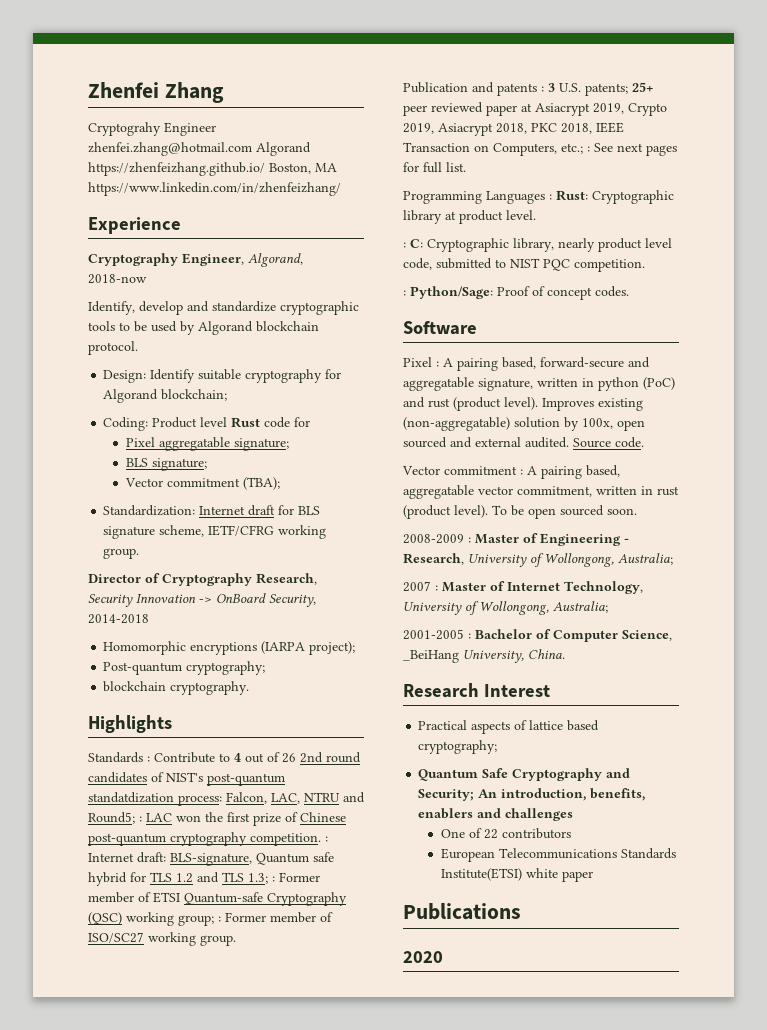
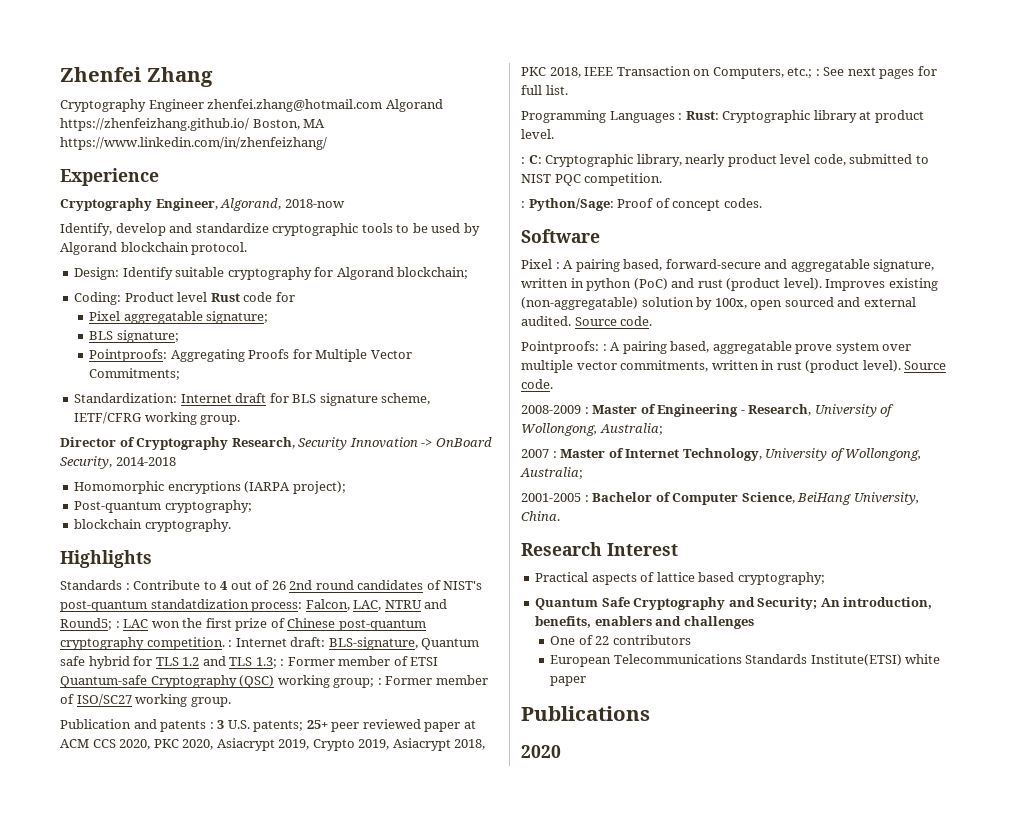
[88,122,161,136] Cryptograhy -> [60,99,146,112] Cryptography
[124,477,280,490] Vector commitment (TBA); -> [89,349,412,362] [89,368,181,380] Pointproofs: Aggregating Proofs for Multiple Vector Commitments;
(532, 107) none -> [60,739,214,750] ACM CCS 2020, PKC 2020,
[402,466,517,475] Vector commitment -> [521,341,599,354] Pointproofs:
[478,486,592,497] vector commitment, -> [795,342,912,354] [521,360,709,373] prove system over multiple vector commitments,
[492,505,637,519] To be open sourced soon. -> [904,361,947,370] [521,379,553,389] Source code.
[403,650,459,663] _BeiHang -> [797,492,852,505] BeiHang

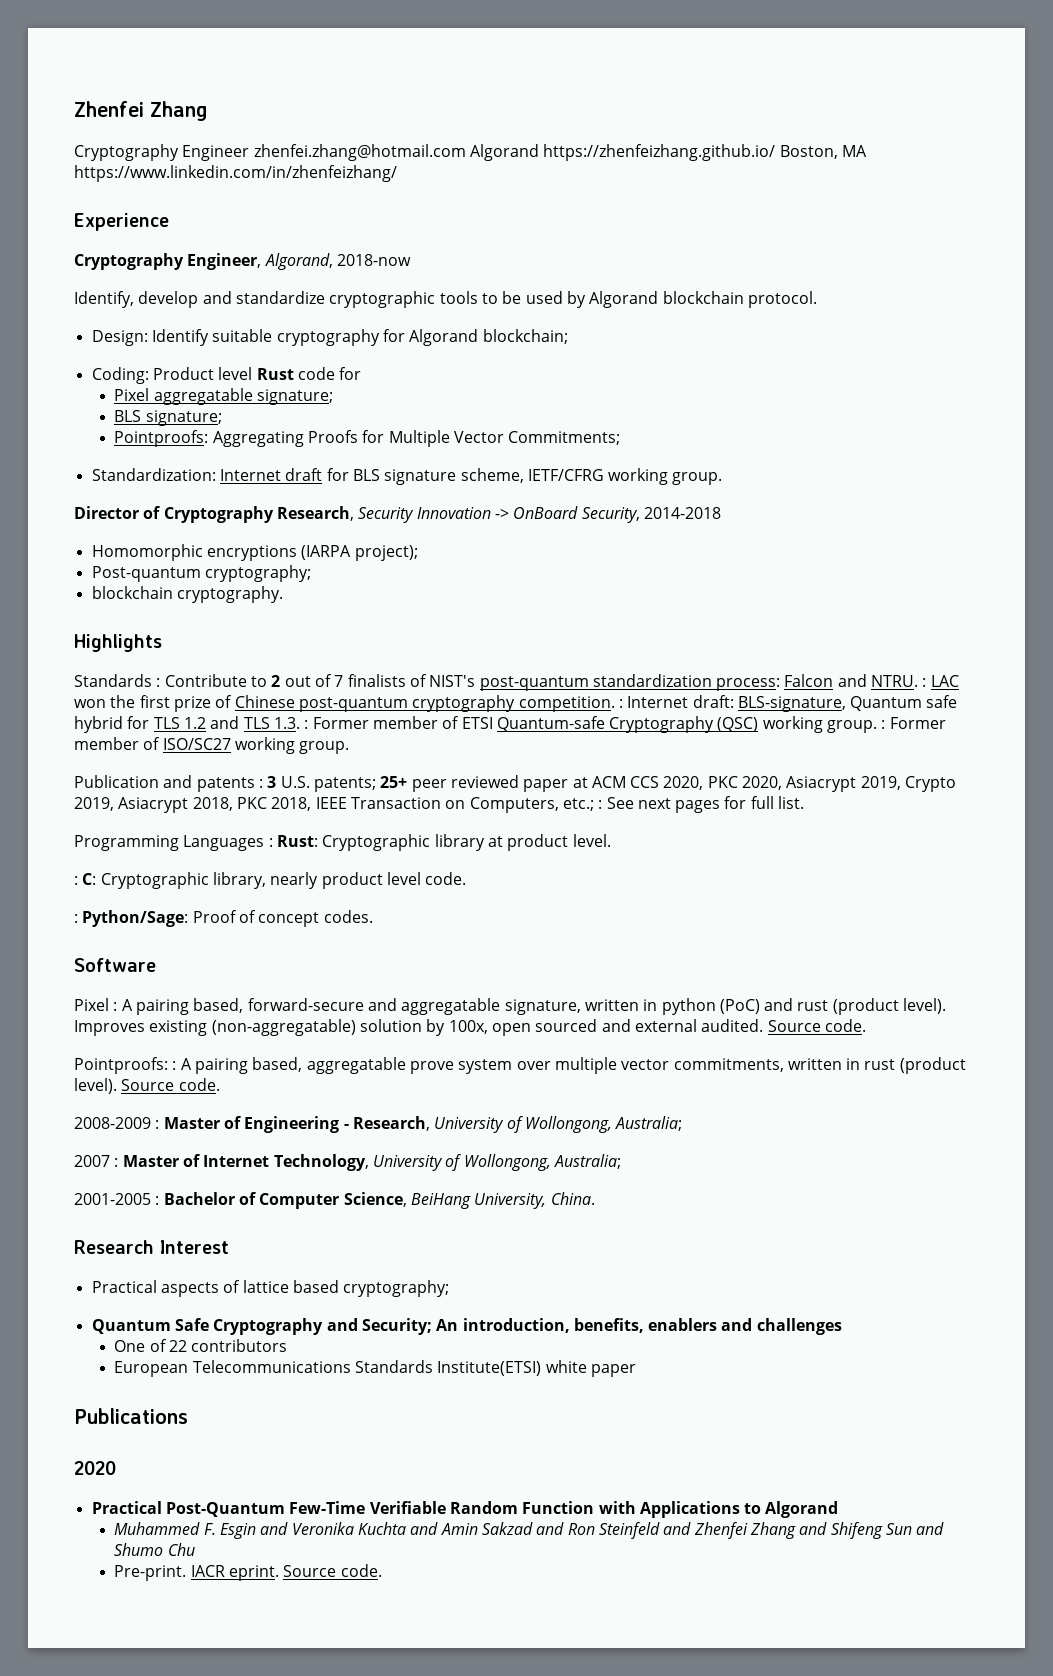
[220,581,229,590] 4 -> [271,675,281,687] 2
[271,580,483,590] [60,599,448,612] [60,618,112,630] 26 2nd round candidates of NIST's post-quantum standatdization process: Falcon, LAC, NTRU and Round5; -> [334,674,919,691] 7 finalists of NIST's post-quantum standardization process: Falcon and NTRU.
[255,657,277,668] 1.3; -> [273,717,300,729] 1.3.
[333,678,375,688] group; -> [827,720,878,733] group.
[813,154,929,166] [521,173,663,186] code, submitted to NIST PQC competition. -> [425,872,467,885] code.
(561, 751) none -> [91,1501,839,1518] [114,1522,945,1539] [114,1543,195,1556] [114,1564,382,1581] // Practical Post-Quantum Few-Time Verifiable Random Function with Applications to Algorand // Muhammed F. Esgin and Veronika Kuchta and Amin Sakzad and Ron Steinfeld and Zhenfei Zhang and Shifeng Sun and Shumo Chu // Pre-print. IACR eprint. Source code.

